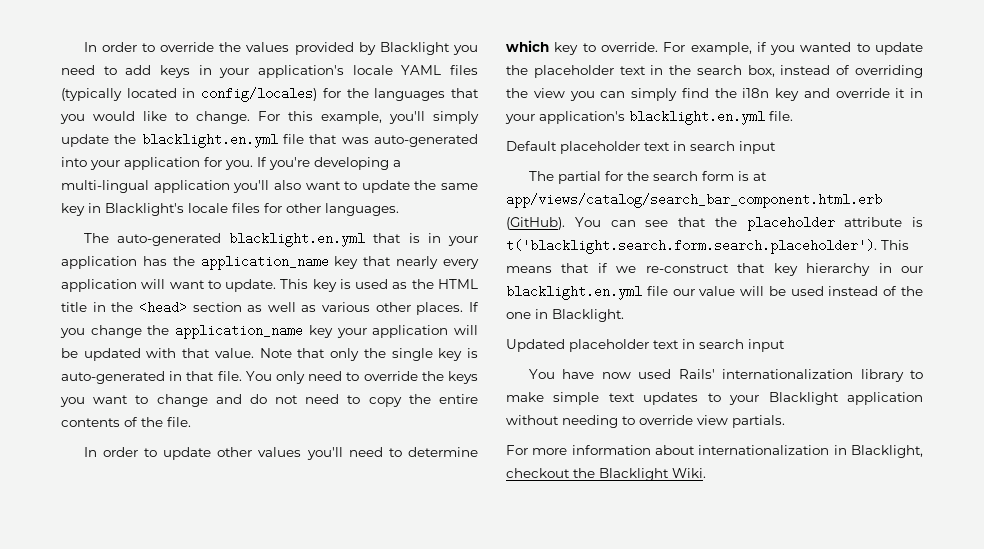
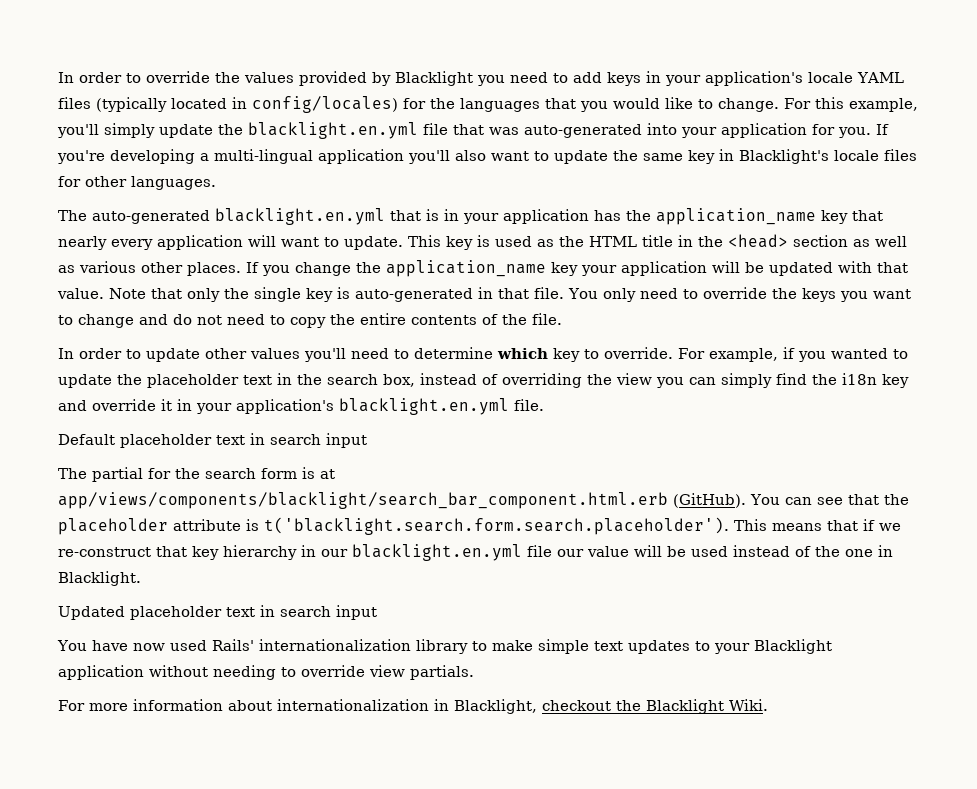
[506,193,882,208] app/views/catalog/search_bar_component.html.erb -> [58,492,668,509] app/views/components/blacklight/search_bar_component.html.erb

